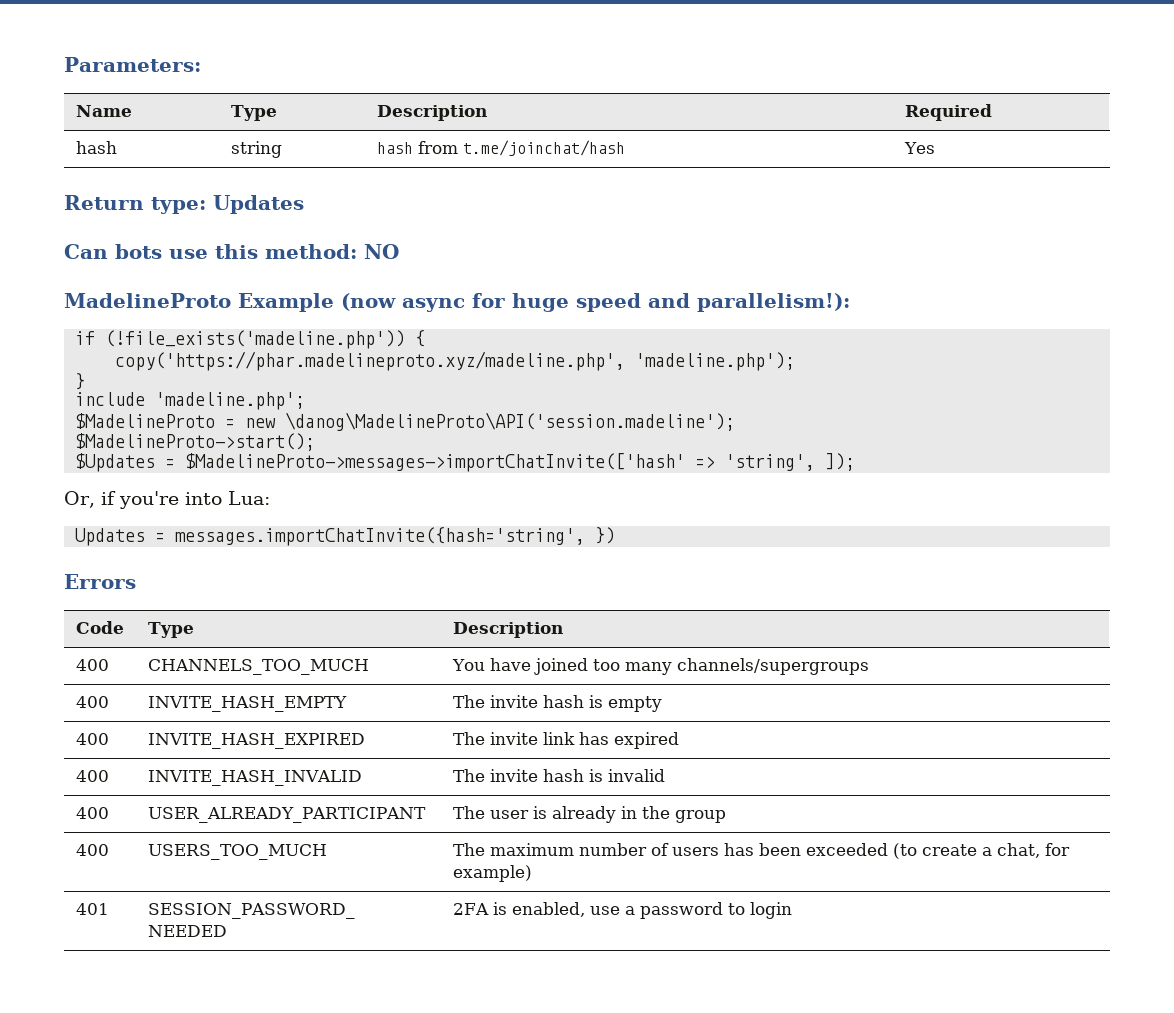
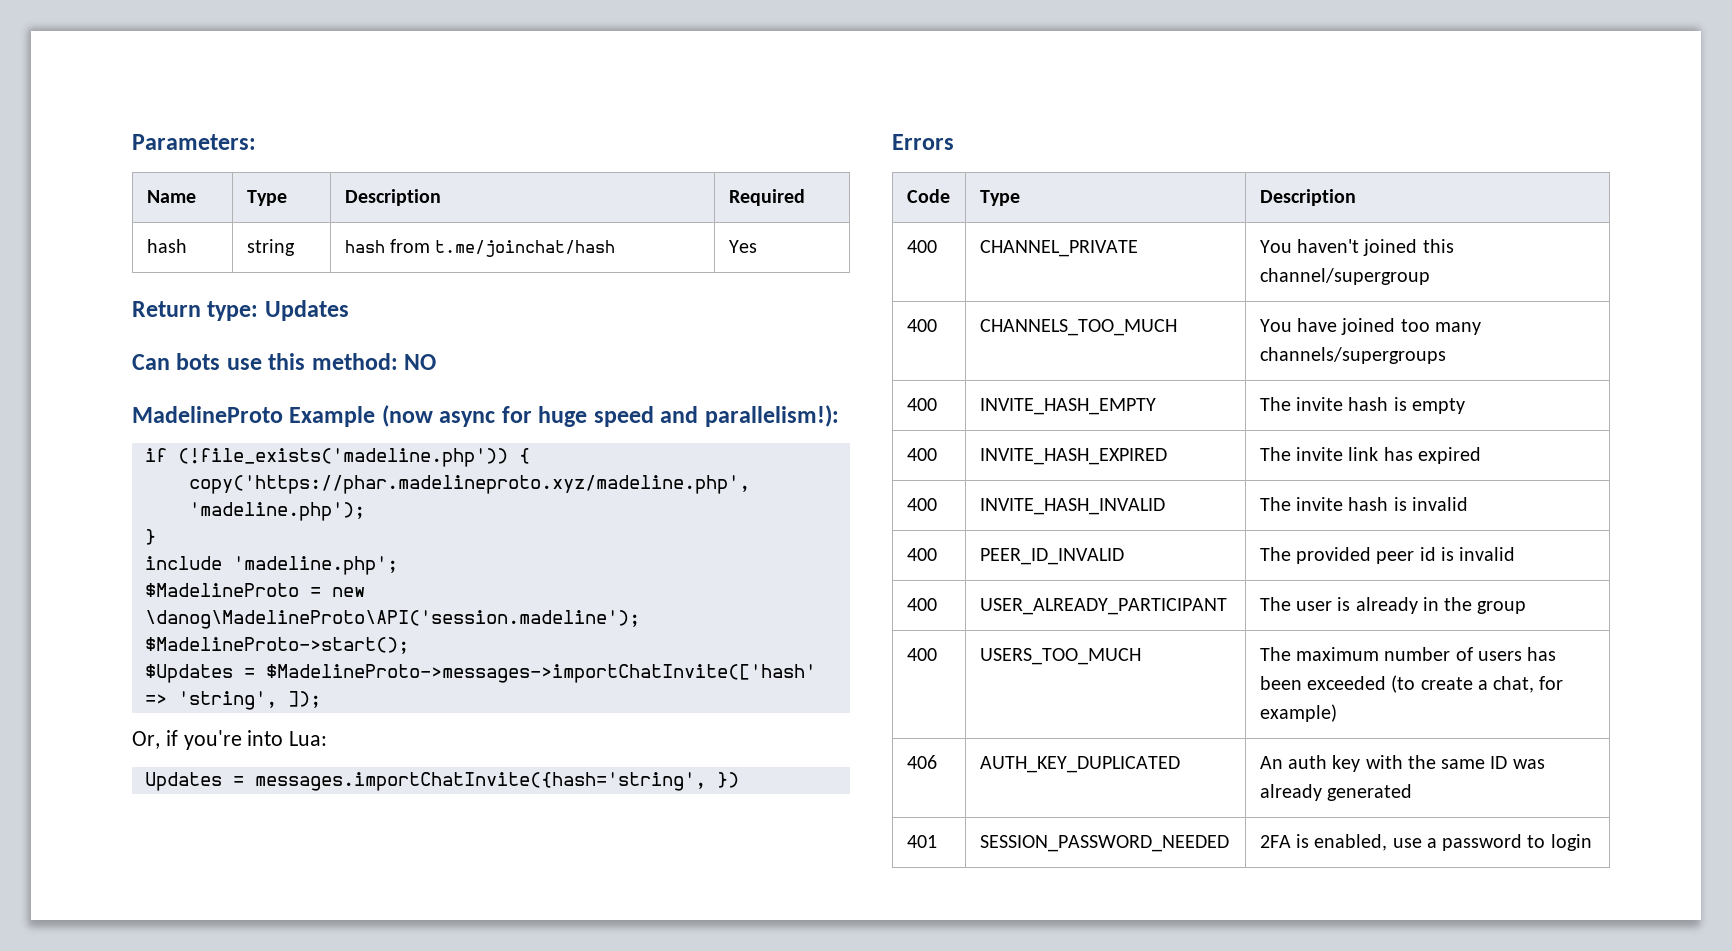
(563, 630) none -> [906,240,937,253] [979,240,1138,257] [1259,239,1454,256] [1259,268,1430,285] // 400 | CHANNEL_PRIVATE | You haven't joined this channel/supergroup
(665, 775) none -> [906,548,937,561] [979,548,1124,565] [1259,547,1516,564] // 400 | PEER_ID_INVALID | The provided peer id is invalid
(532, 873) none -> [906,755,937,769] [979,756,1180,773] [1259,755,1545,772] [1259,784,1413,801] // 406 | AUTH_KEY_DUPLICATED | An auth key with the same ID was already generated

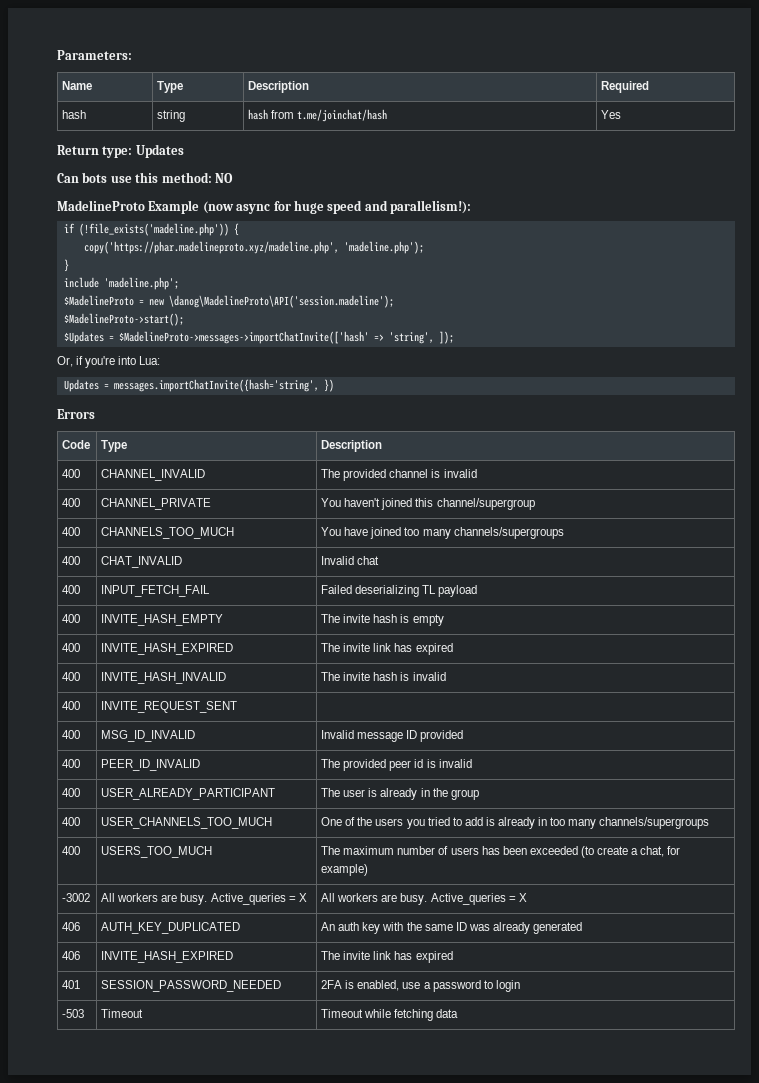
(1356, 197) none -> [62,469,81,478] [101,469,206,481] [321,469,477,481] // 400 | CHANNEL_INVALID | The provided channel is invalid
(1446, 355) none -> [62,556,81,565] [101,556,183,568] [321,556,380,565] [62,585,81,594] [101,585,211,597] [321,585,478,597] // 400 | CHAT_INVALID | Invalid chat // 400 | INPUT_FETCH_FAIL | Failed deserializing TL payload
(1468, 504) none -> [62,701,81,710] [101,701,238,713] [62,730,81,739] [101,730,196,742] [321,730,464,742] // 400 | INVITE_REQUEST_SENT | // 400 | MSG_ID_INVALID | Invalid message ID provided
(1527, 607) none -> [62,817,81,826] [101,817,273,829] [321,817,710,829] // 400 | USER_CHANNELS_TOO_MUCH | One of the users you tried to add is already in too many channels/supergroups
(1337, 713) none -> [62,893,91,902] [101,893,307,905] [321,893,527,905] // -3002 | All workers are busy. Active_queries = X | All workers are busy. Active_queries = X
(1413, 792) none -> [62,951,81,960] [101,951,234,963] [321,951,453,963] // 406 | INVITE_HASH_EXPIRED | The invite link has expired
(1592, 842) none -> [62,1009,85,1018] [101,1009,144,1018] [321,1009,459,1021] // -503 | Timeout | Timeout while fetching data

